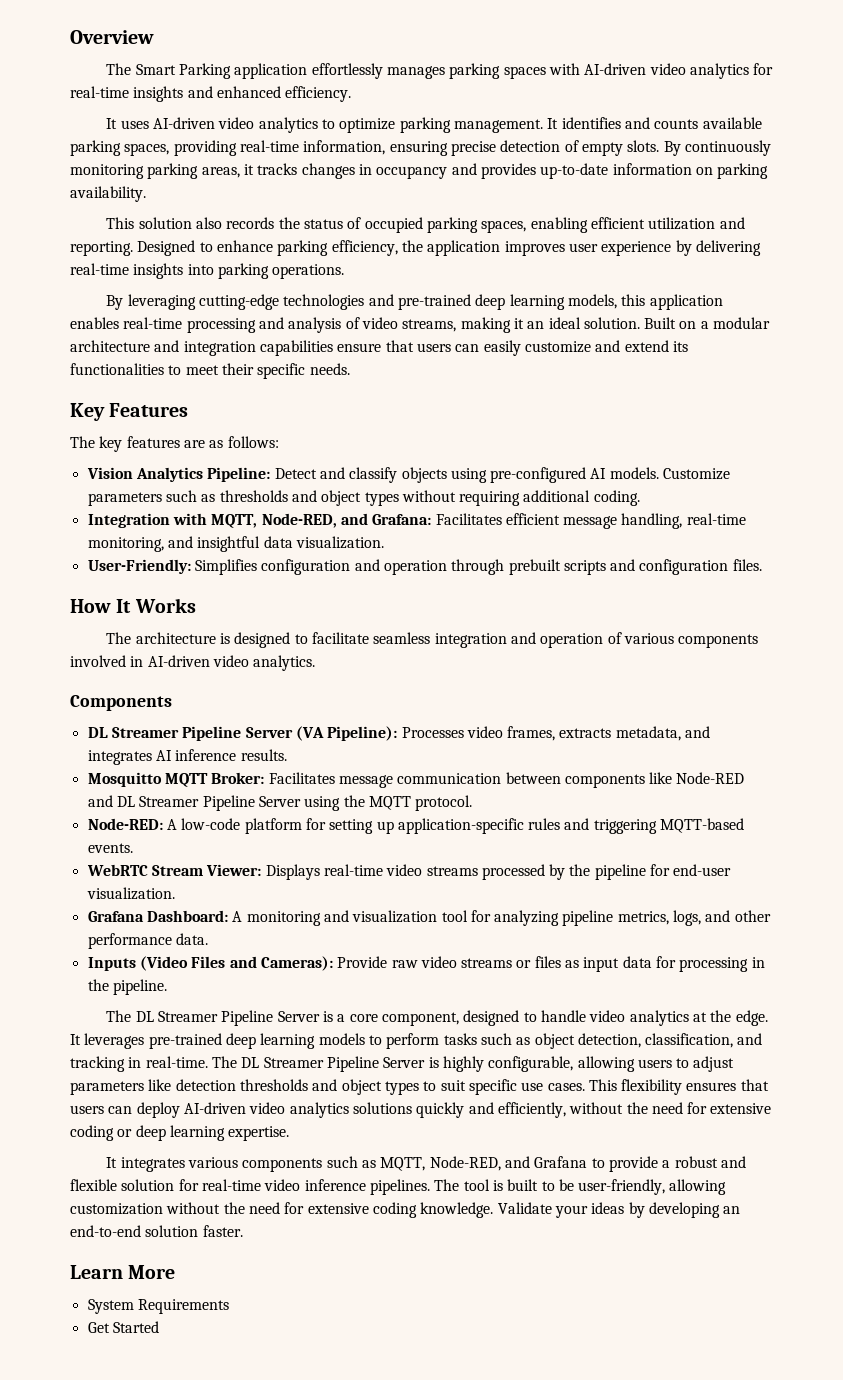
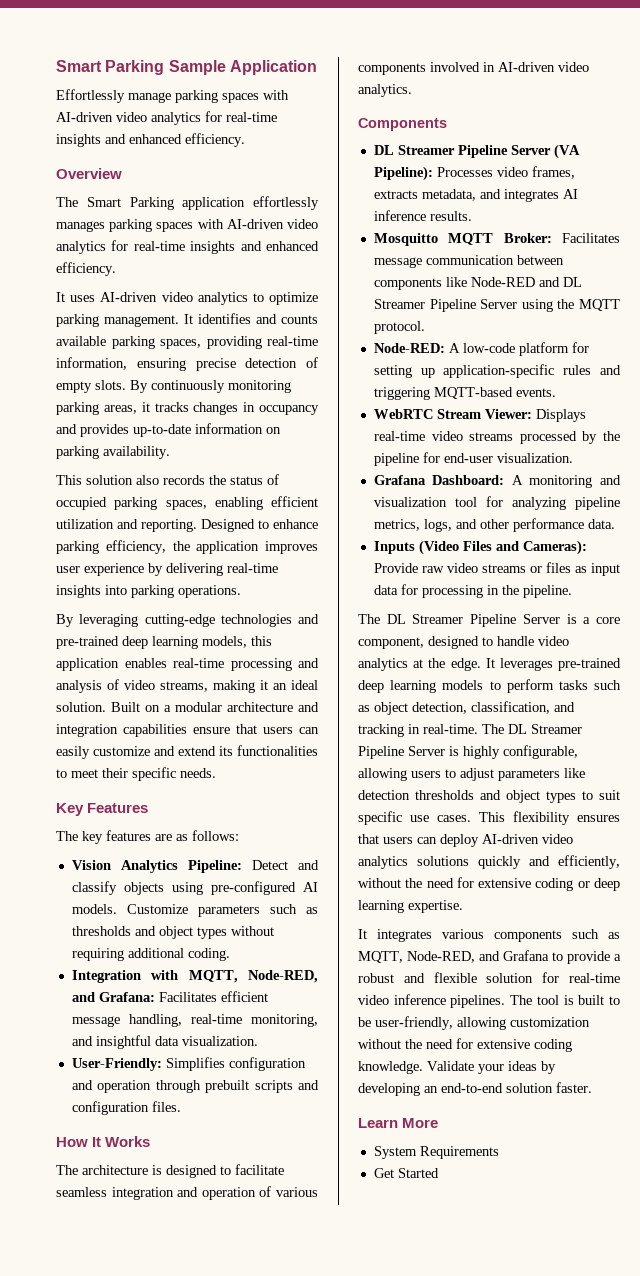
(70, 37) none -> [56,60,317,75] [56,89,289,103] [56,111,277,125] [56,133,245,147] Smart Parking Sample Application // Effortlessly manage parking spaces with AI-driven video analytics for real-time insights and enhanced efficiency. //

